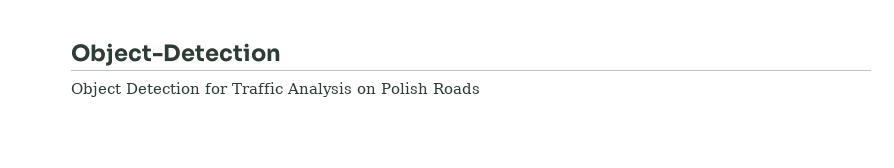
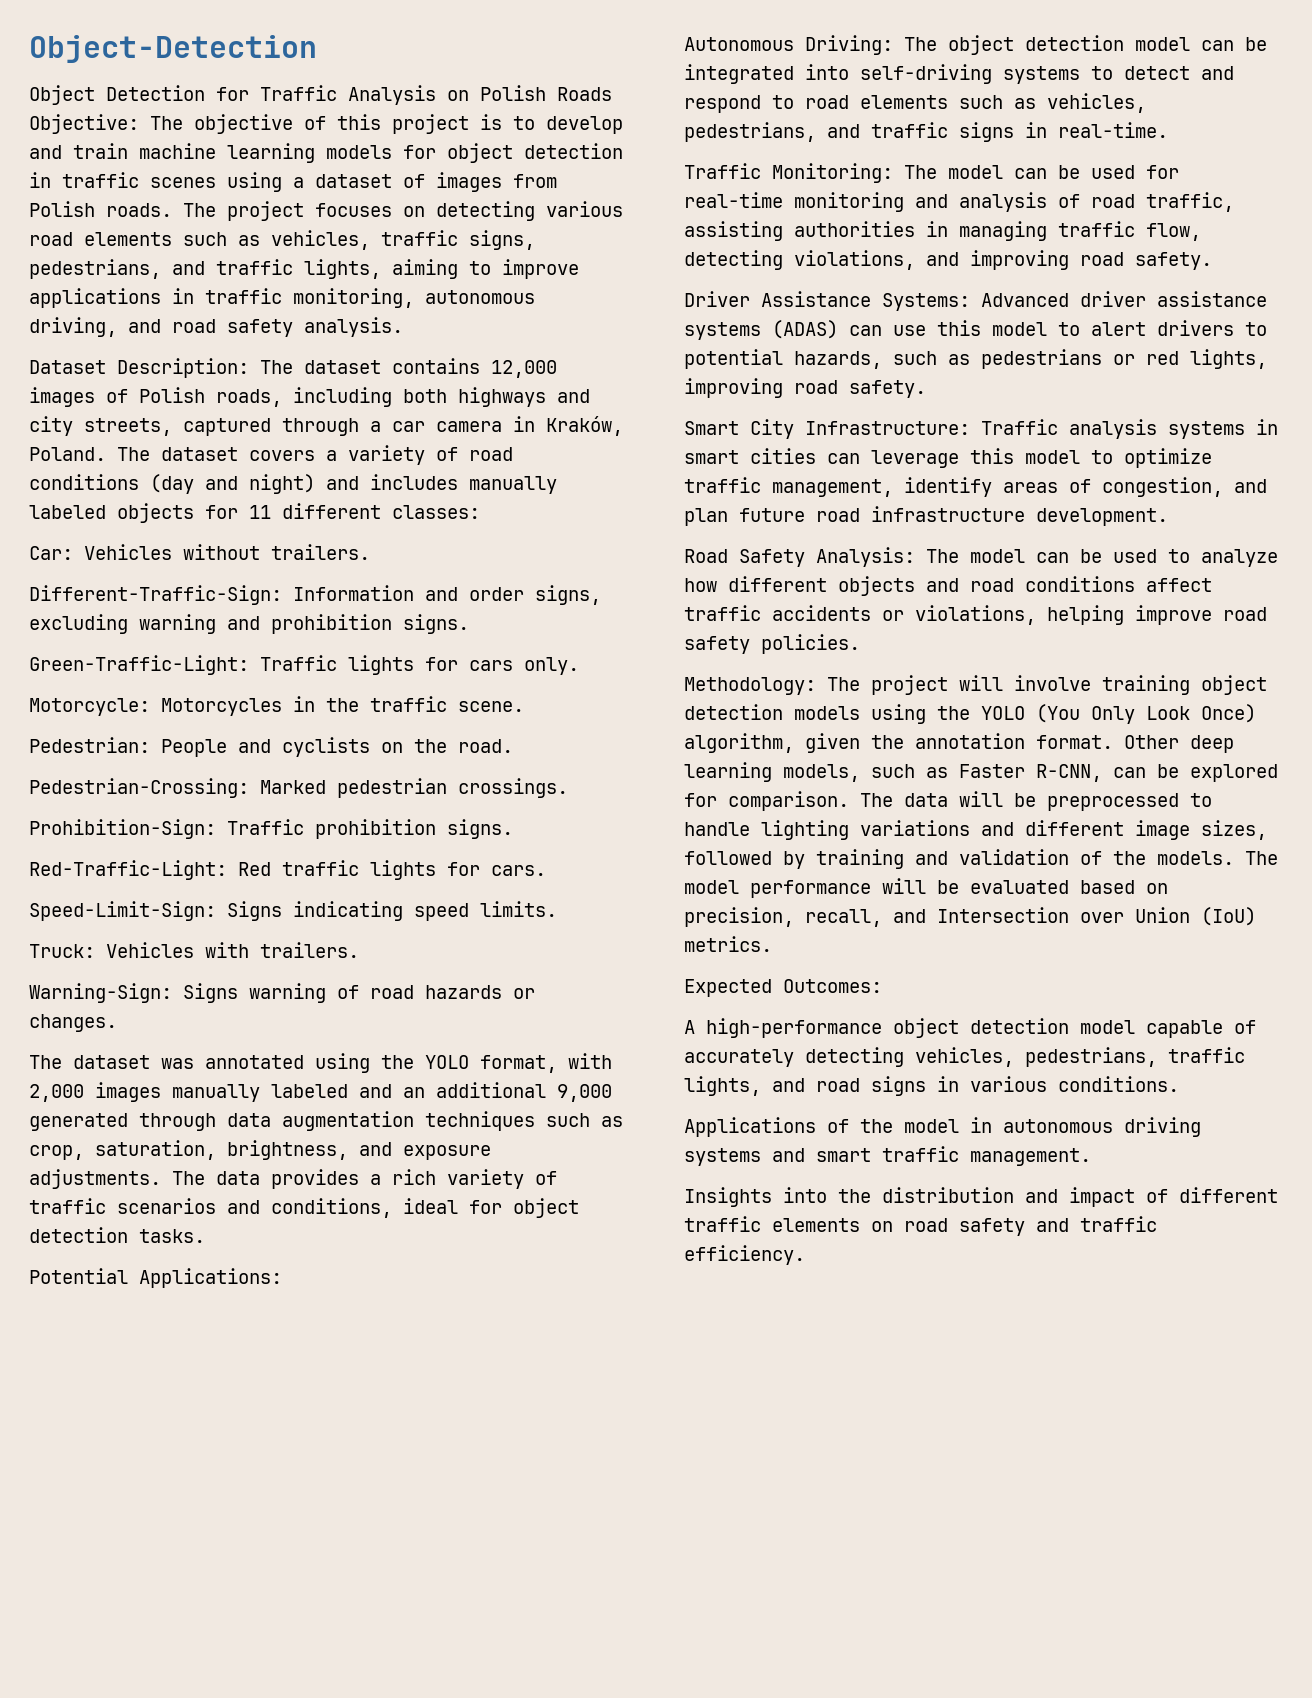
(480, 88) none -> [29,114,623,134] [29,143,623,163] [29,172,557,192] [29,201,623,221] [29,230,535,250] [29,259,579,279] [29,288,535,308] [29,317,403,337] [29,358,557,378] [29,387,590,407] [29,416,623,436] [29,445,513,465] [29,474,557,494] [29,503,480,523] [29,544,370,560] [29,585,601,605] [29,614,469,634] [29,655,579,675] [29,696,524,716] [29,737,513,757] [29,778,568,798] [29,819,513,839] [29,860,546,880] [29,901,557,921] [29,942,359,958] [29,983,535,1003] [29,1014,117,1032] [29,1053,612,1073] [29,1082,612,1102] [29,1111,623,1131] [29,1140,491,1160] [29,1169,557,1189] [29,1198,579,1218] [29,1227,205,1243] [29,1268,282,1288] [684,35,1267,55] [684,64,1234,84] [684,93,1146,113] [684,122,1168,142] [684,163,1179,183] [684,192,1234,212] [684,221,1201,241] [684,250,1212,270] [684,291,1267,311] [684,320,1267,340] [684,349,1267,369] [684,378,926,398] [684,419,1278,439] [684,448,1212,468] [684,477,1267,497] [684,506,1168,526] [684,547,1278,567] [684,576,1212,596] [684,605,1267,625] [684,634,860,654] [684,675,1267,695] [684,704,1256,724] [684,733,1234,753] [684,762,1278,782] [684,791,1212,811] [684,820,1267,840] [684,849,1278,869] [684,878,1168,898] [684,907,1256,927] [684,936,772,952] [684,979,882,997] [684,1018,1256,1038] [684,1047,1245,1067] [684,1076,1179,1096] [684,1117,1201,1137] [684,1146,1091,1166] [684,1187,1278,1207] [684,1216,1157,1236] [684,1245,805,1265] Objective: The objective of this project is to develop and train machine learning models for object detection in traffic scenes using a dataset of images from Polish roads. The project focuses on detecting various road elements such as vehicles, traffic signs, pedestrians, and traffic lights, aiming to improve applications in traffic monitoring, autonomous driving, and road safety analysis. // Dataset Description: The dataset contains 12,000 images of Polish roads, including both highways and city streets, captured through a car camera in Kraków, Poland. The dataset covers a variety of road conditions (day and night) and includes manually labeled objects for 11 different classes: // Car: Vehicles without trailers. // Different-Traffic-Sign: Information and order signs, excluding warning and prohibition signs. // Green-Traffic-Light: Traffic lights for cars only. // Motorcycle: Motorcycles in the traffic scene. // Pedestrian: People and cyclists on the road. // Pedestrian-Crossing: Marked pedestrian crossings. // Prohibition-Sign: Traffic prohibition signs. // Red-Traffic-Light: Red traffic lights for cars. // Speed-Limit-Sign: Signs indicating speed limits. // Truck: Vehicles with trailers. // Warning-Sign: Signs warning of road hazards or changes. // The dataset was annotated using the YOLO format, with 2,000 images manually labeled and an additional 9,000 generated through data augmentation techniques such as crop, saturation, brightness, and exposure adjustments. The data provides a rich variety of traffic scenarios and conditions, ideal for object detection tasks. // Potential Applications: // Autonomous Driving: The object detection model can be integrated into self-driving systems to detect and respond to road elements such as vehicles, pedestrians, and traffic signs in real-time. // Traffic Monitoring: The model can be used for real-time monitoring and analysis of road traffic, assisting authorities in managing traffic flow, detecting violations, and improving road safety. // Driver Assistance Systems: Advanced driver assistance systems (ADAS) can use this model to alert drivers to potential hazards, such as pedestrians or red lights, improving road safety. // Smart City Infrastructure: Traffic analysis systems in smart cities can leverage this model to optimize traffic management, identify areas of congestion, and plan future road infrastructure development. // Road Safety Analysis: The model can be used to analyze how different objects and road conditions affect traffic accidents or violations, helping improve road safety policies. // Methodology: The project will involve training object detection models using the YOLO (You Only Look Once) algorithm, given the annotation format. Other deep learning models, such as Faster R-CNN, can be explored for comparison. The data will be preprocessed to handle lighting variations and different image sizes, followed by training and validation of the models. The model performance will be evaluated based on precision, recall, and Intersection over Union (IoU) metrics. // Expected Outcomes: // A high-performance object detection model capable of accurately detecting vehicles, pedestrians, traffic lights, and road signs in various conditions. // Applications of the model in autonomous driving systems and smart traffic management. // Insights into the distribution and impact of different traffic elements on road safety and traffic efficiency.

